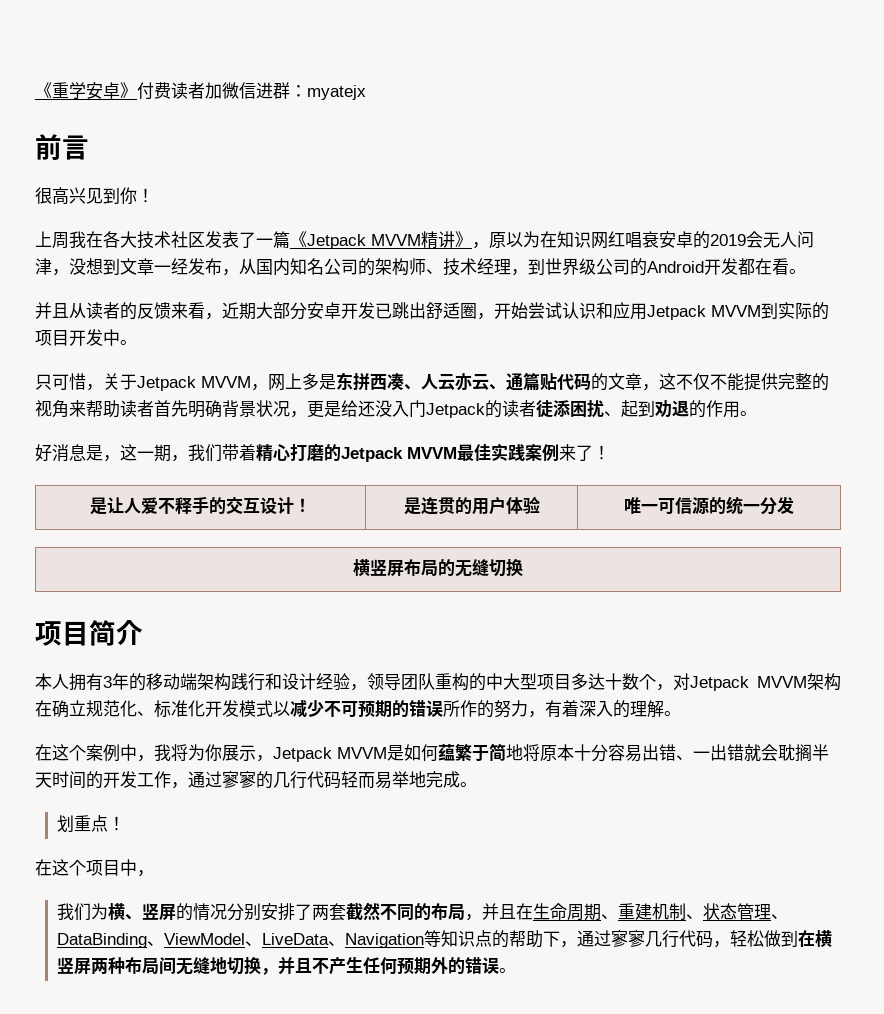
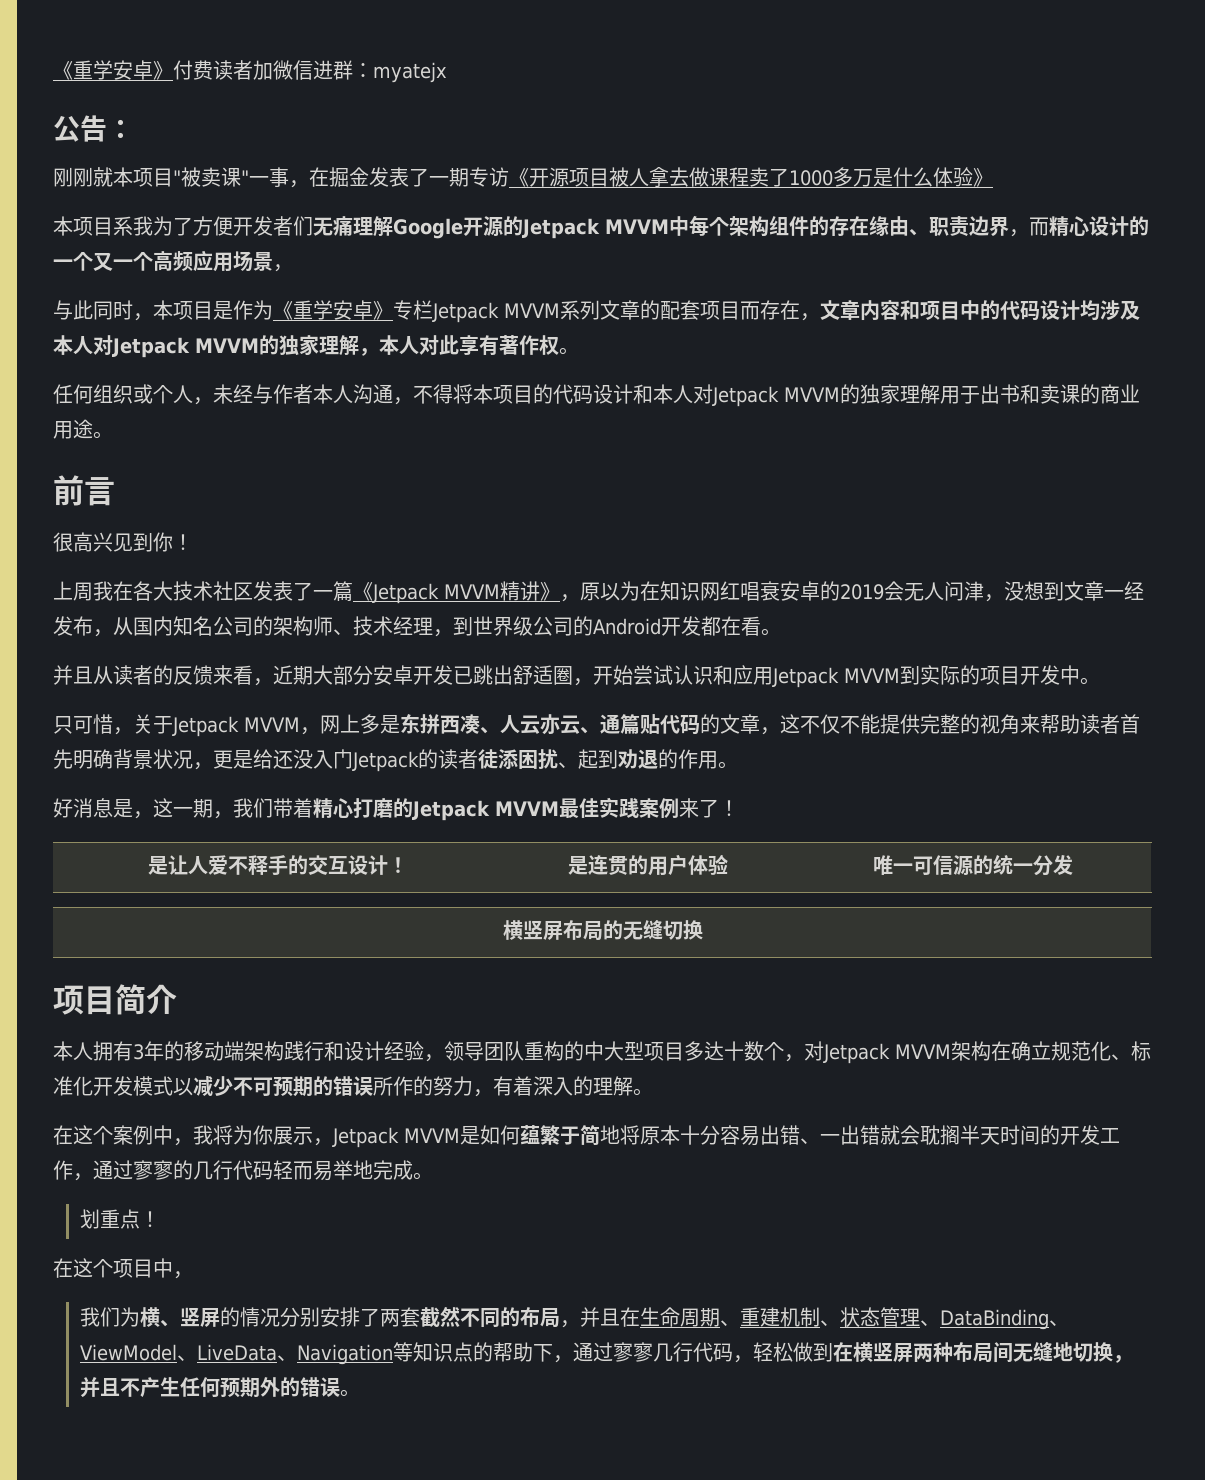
(366, 92) none -> [53,115,134,142] [53,167,993,188] [53,215,1149,239] [53,250,293,272] [53,300,1140,323] [53,335,579,358] [53,384,1140,407] [53,419,113,439] // 公告： // 刚刚就本项目"被卖课"一事，在掘金发表了一期专访《开源项目被人拿去做课程卖了1000多万是什么体验》 // 本项目系我为了方便开发者们无痛理解Google开源的Jetpack MVVM中每个架构组件的存在缘由、职责边界，而精心设计的一个又一个高频应用场景， // 与此同时，本项目是作为《重学安卓》专栏Jetpack MVVM系列文章的配套项目而存在，文章内容和项目中的代码设计均涉及本人对Jetpack MVVM的独家理解，本人对此享有著作权。 // 任何组织或个人，未经与作者本人沟通，不得将本项目的代码设计和本人对Jetpack MVVM的独家理解用于出书和卖课的商业用途。

